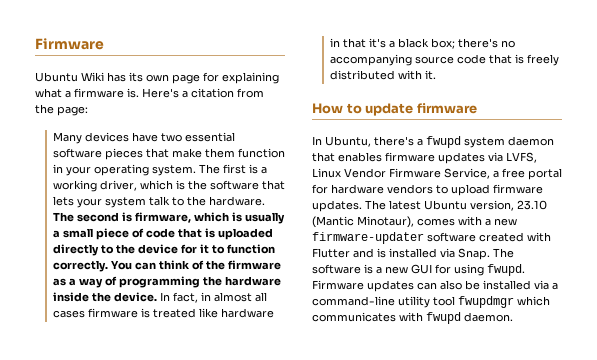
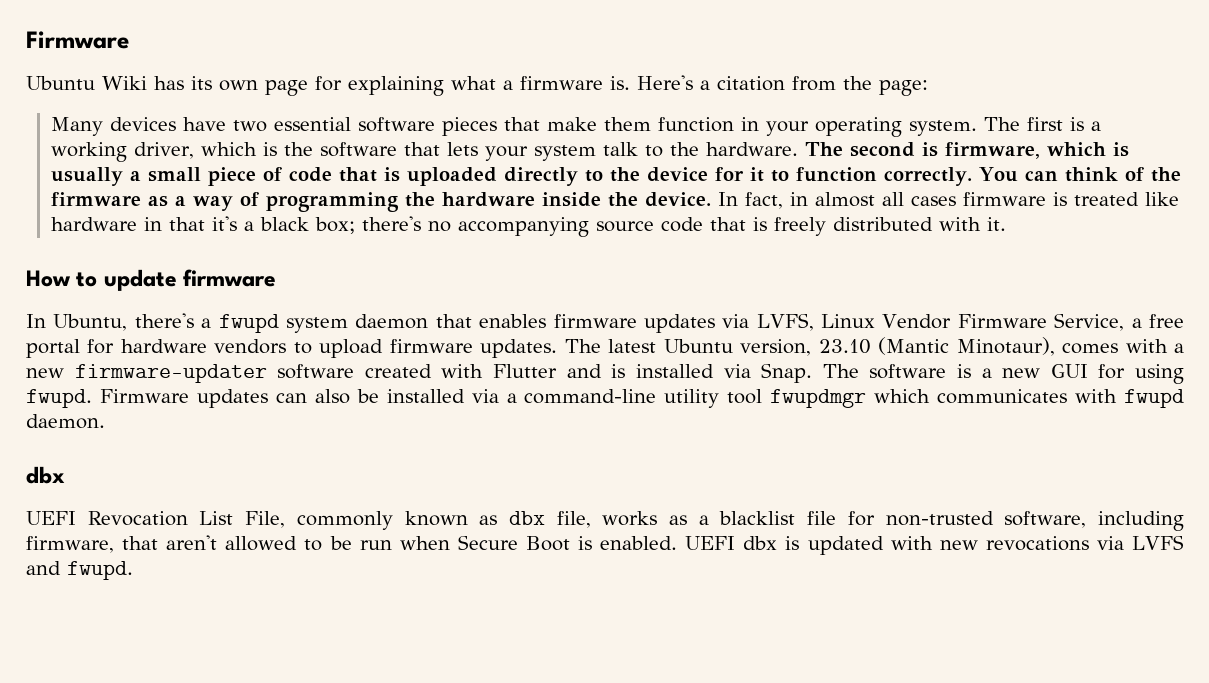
(513, 317) none -> [26,466,65,484] [26,511,1185,531] [26,535,1185,555] [26,561,133,580] // dbx // UEFI Revocation List File, commonly known as dbx file, works as a blacklist file for non-trusted software, including firmware, that aren't allowed to be run when Secure Boot is enabled. UEFI dbx is updated with new revocations via LVFS and fwupd.

